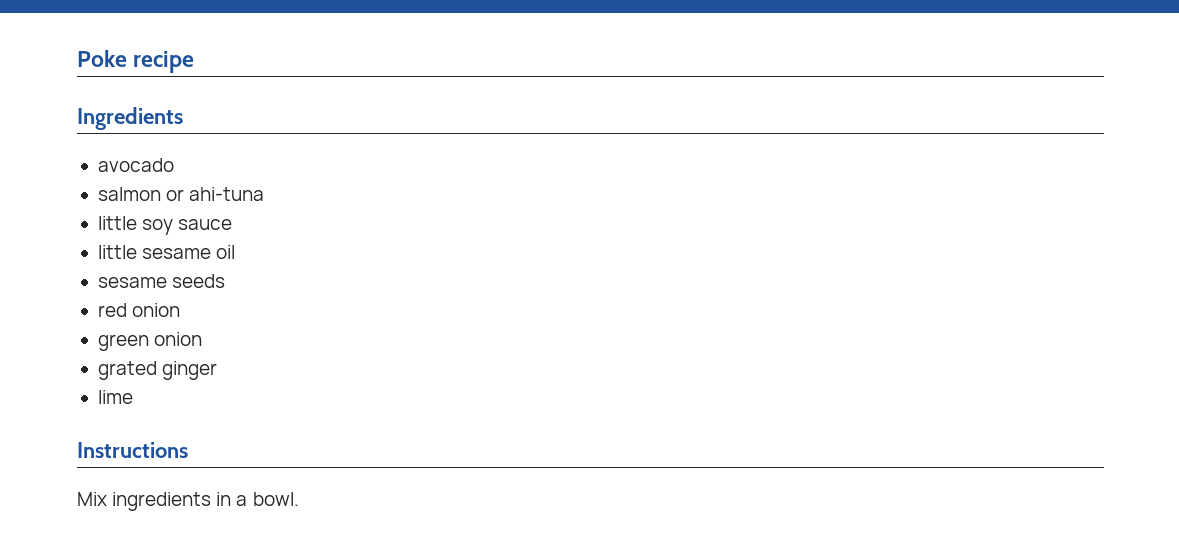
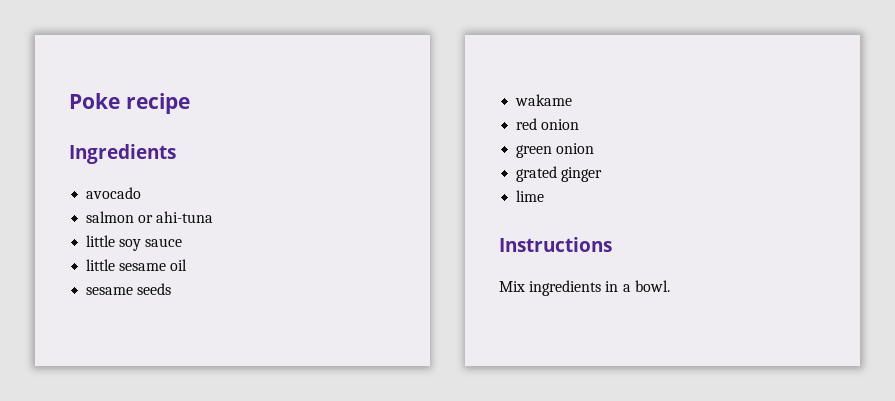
(226, 281) none -> [515,94,573,106] // wakame

